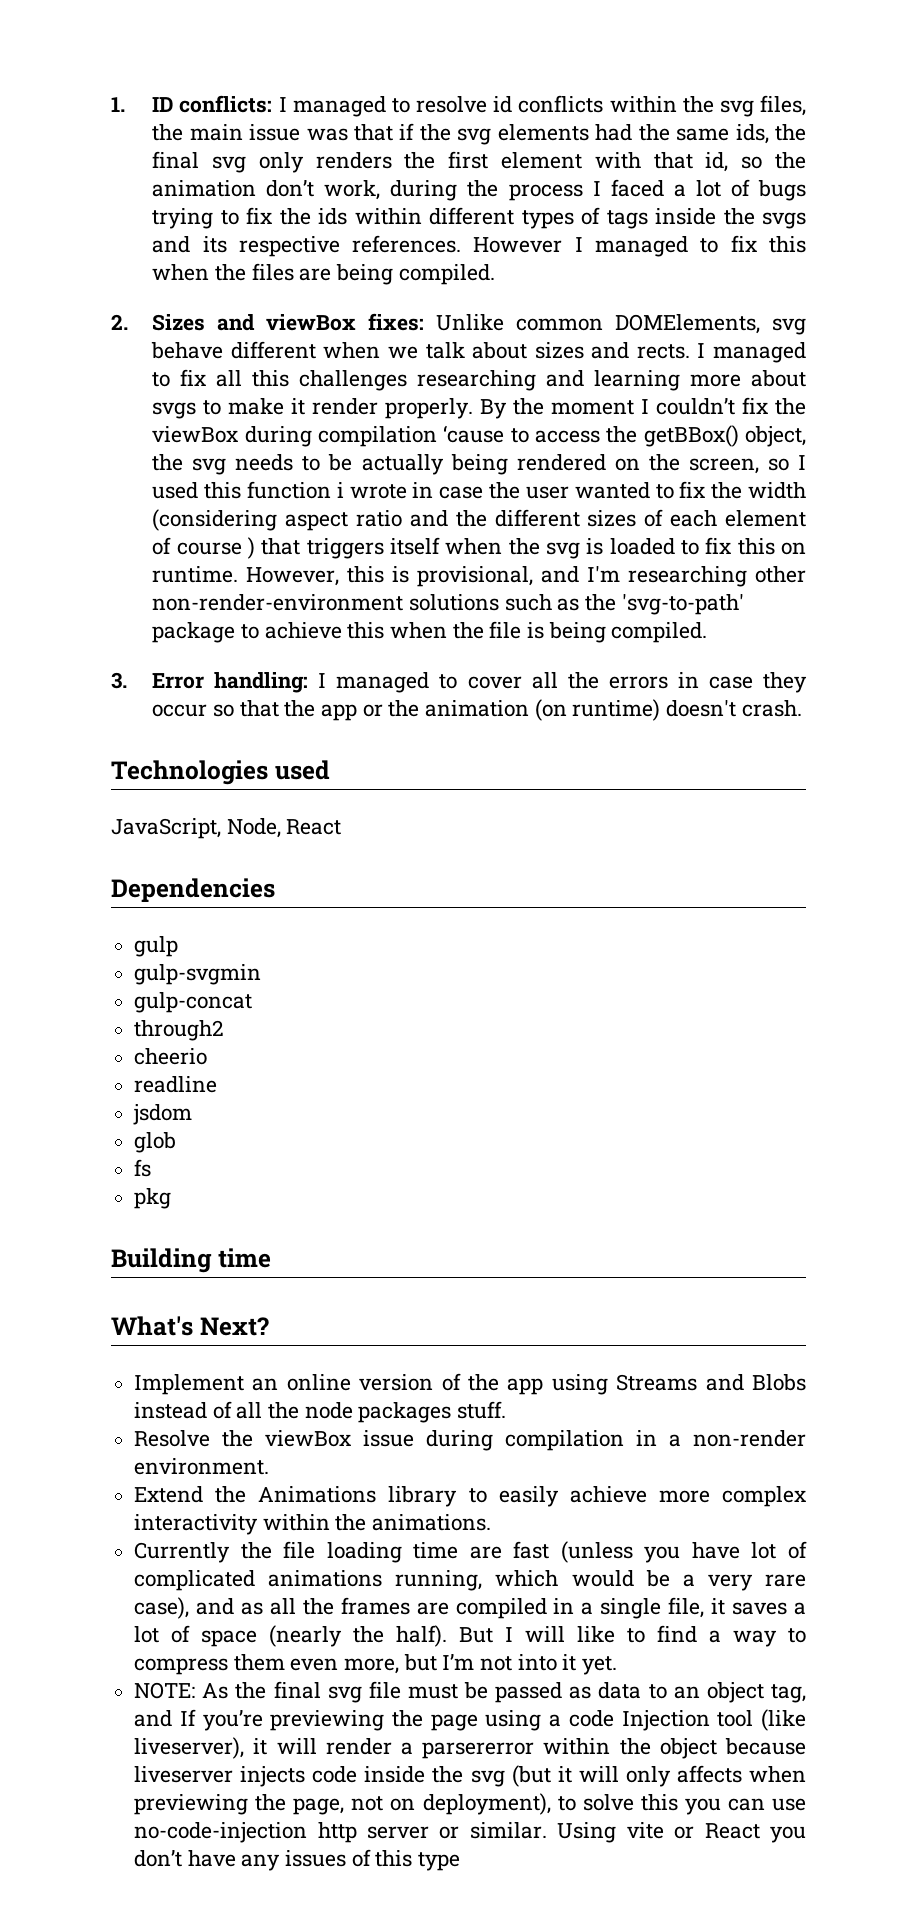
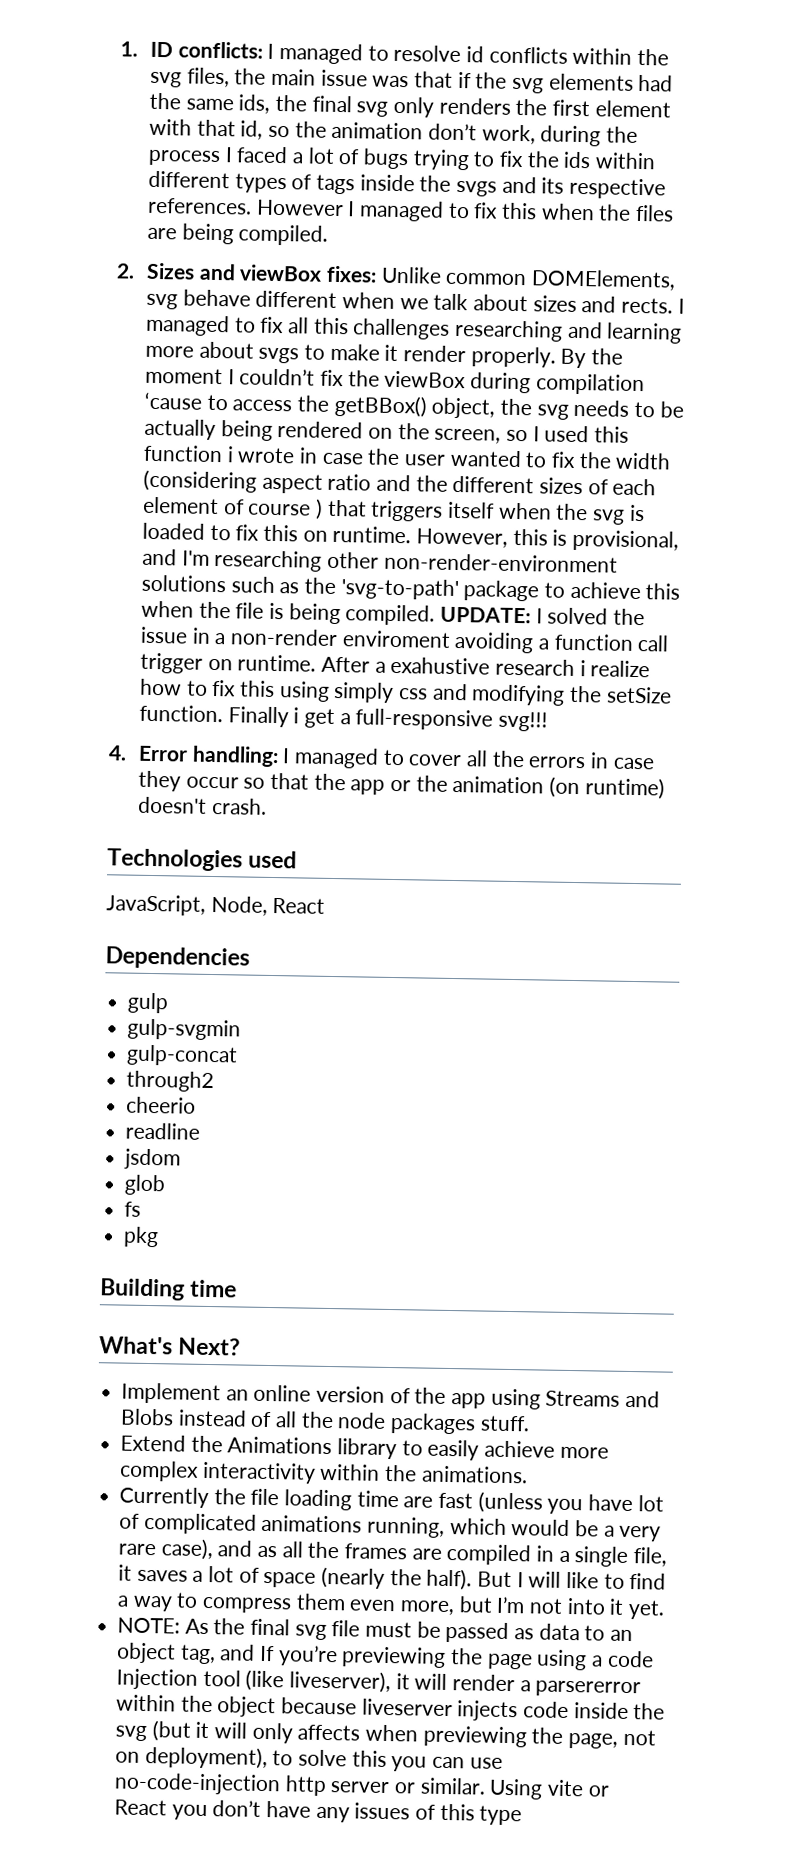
[111,672,127,689] // 3. -> [439,606,645,626] [139,626,670,654] [139,652,651,678] [138,678,672,706] [138,704,548,732] [108,745,127,761] UPDATE: I solved the issue in a non-render enviroment avoiding a function call trigger on runtime. After a exahustive research i realize how to fix this using simply css and modifying the setSize function. Finally i get a full-responsive svg!!! // 4.
[134,1430,806,1451] [134,1458,270,1475] // Resolve the viewBox issue during compilation in a non-render environment. -> (530, 1423) none

